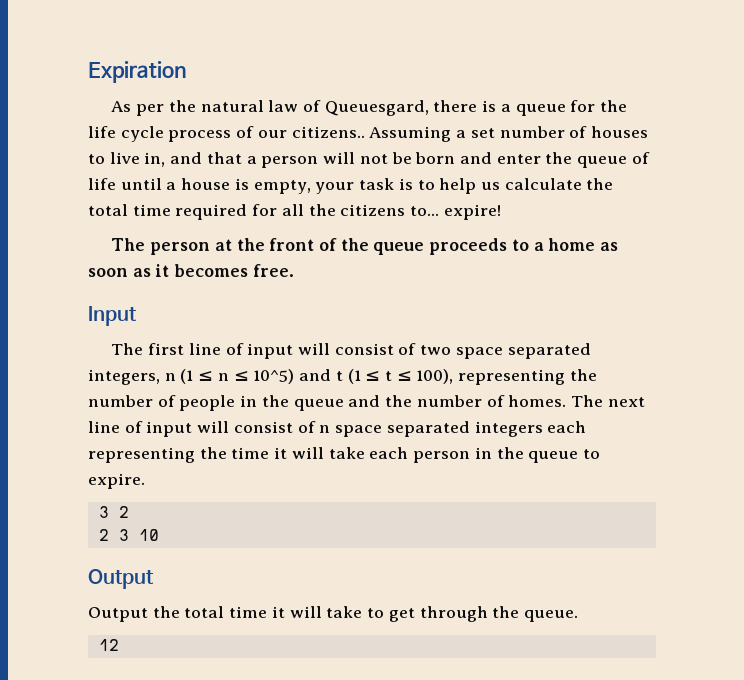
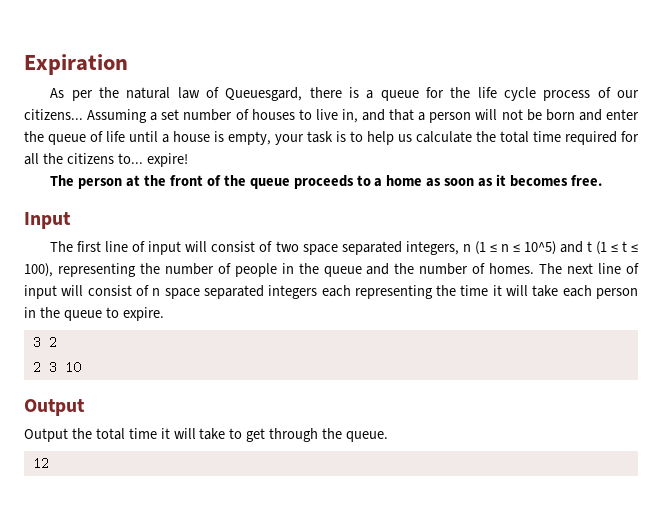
[291,126,365,138] citizens.. -> [24,109,83,120] citizens...

